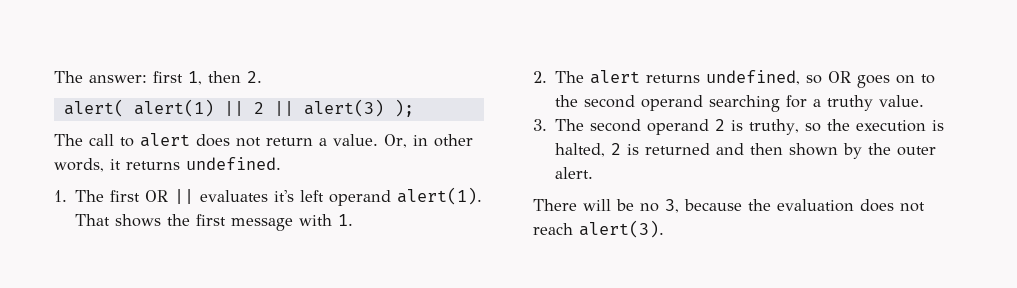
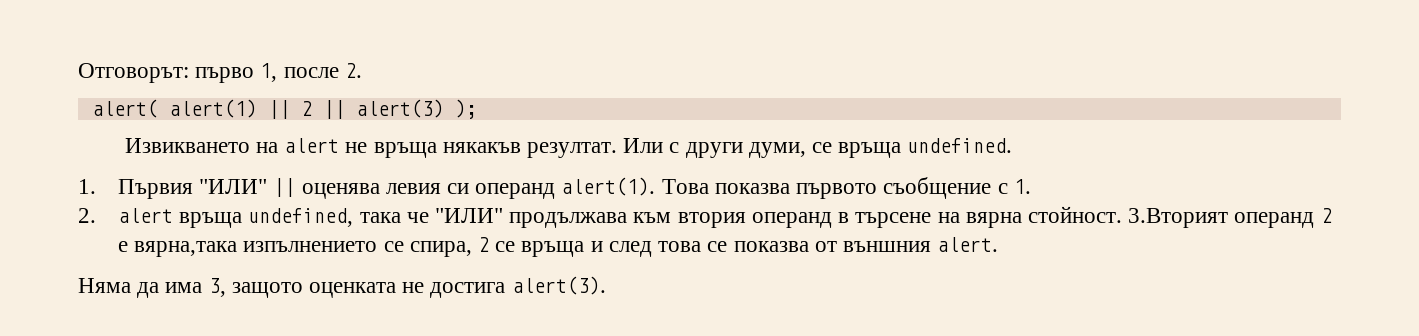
[54,71,241,85] The answer: first 1, then -> [78,63,339,83] Отговорът: първо 1, после
[54,133,473,148] [54,157,281,172] [54,187,483,206] [75,214,354,231] [533,70,936,88] [555,95,925,112] [533,119,945,135] [555,143,937,159] [555,167,594,179] [533,199,925,213] [533,223,573,235] The call to alert does not return a value. Or, in other words, it returns undefined. // 1. The first OR || evaluates it's left operand alert(1). That shows the first message with 1. // 2. The alert returns undefined, so OR goes on to the second operand searching for a truthy value. // 3. The second operand 2 is truthy, so the execution is halted, 2 is returned and then shown by the outer alert. // There will be no 3, because the evaluation does not reach -> [124,138,1013,158] [78,177,1031,199] [78,206,1332,228] [117,237,999,257] [78,278,506,298] Извикването на alert не връща някакъв резултат. Или с други думи, се връща undefined. // 1. Първия "ИЛИ" || оценява левия си операнд alert(1). Това показва първото съобщение с 1. // 2. alert връща undefined, така че "ИЛИ" продължава към втория операнд в търсене на вярна стойност. 3.Вторият операнд 2 е вярна,така изпълнението се спира, 2 се връща и след това се показва от външния alert. // Няма да има 3, защото оценката не достига

